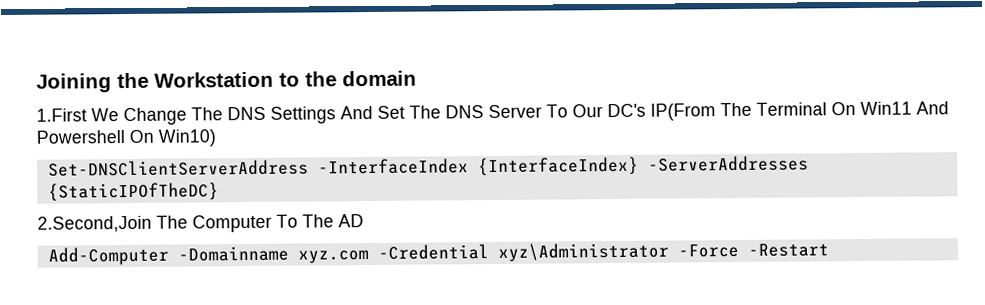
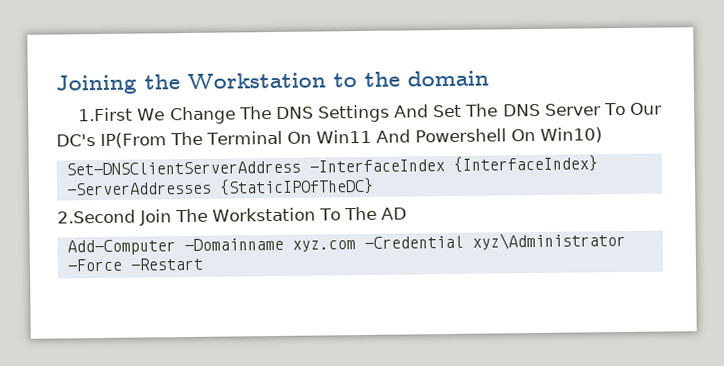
[37,214,272,233] 2.Second,Join The Computer -> [57,207,316,226] 2.Second Join The Workstation

